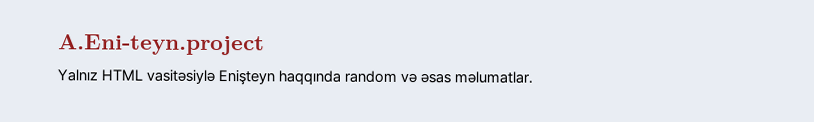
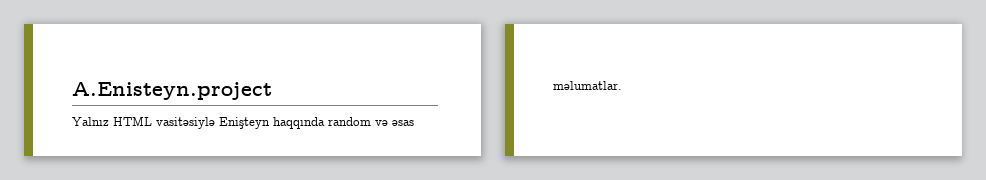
[58,34,265,56] A.Eni-teyn.project -> [72,82,272,100] A.Enisteyn.project

